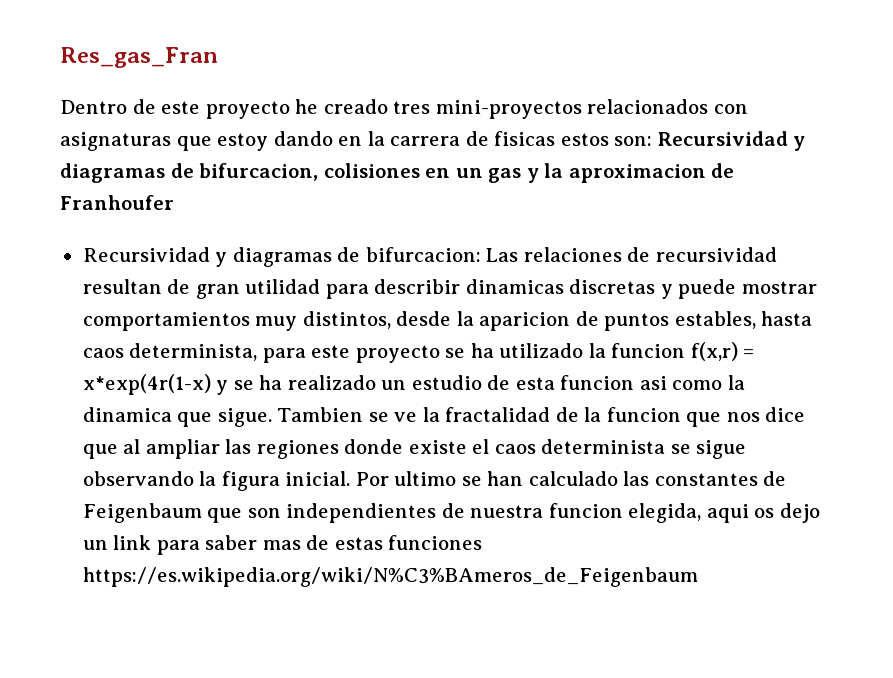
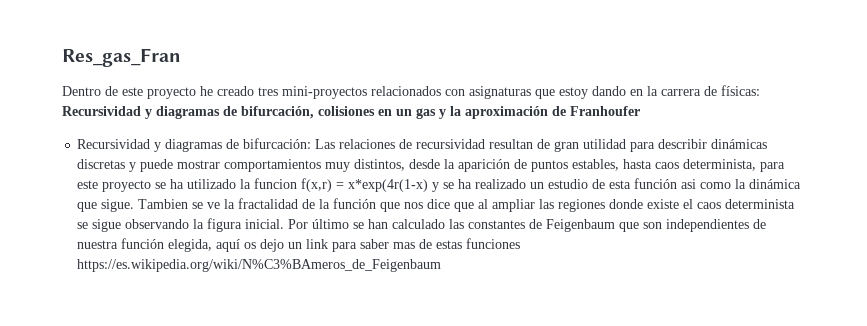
[494,131,806,151] [60,163,319,183] fisicas estos son: Recursividad y diagramas de bifurcacion, -> [721,85,760,96] [62,106,314,119] físicas: Recursividad y diagramas de bifurcación,
[568,164,706,183] aproximacion -> [465,106,548,119] aproximación
[365,247,481,262] bifurcacion: -> [243,138,312,149] bifurcación:
[465,279,564,294] dinamicas -> [711,139,768,149] dinámicas
[479,312,571,331] aparicion -> [458,159,511,172] aparición
[560,375,635,390] funcion -> [634,178,678,189] función
[82,407,172,422] dinamica -> [749,179,802,189] dinámica
[606,407,681,422] funcion -> [333,198,377,209] función
[394,471,457,486] ultimo -> [312,219,350,229] último
[548,503,749,523] funcion elegida, aqui -> [121,238,241,252] función elegida, aquí

